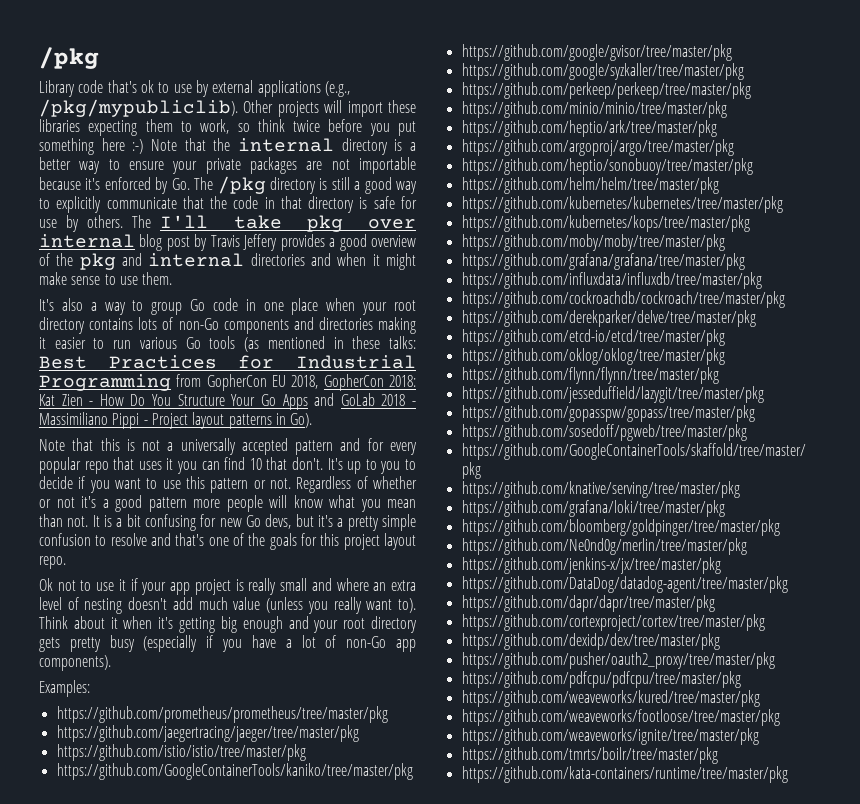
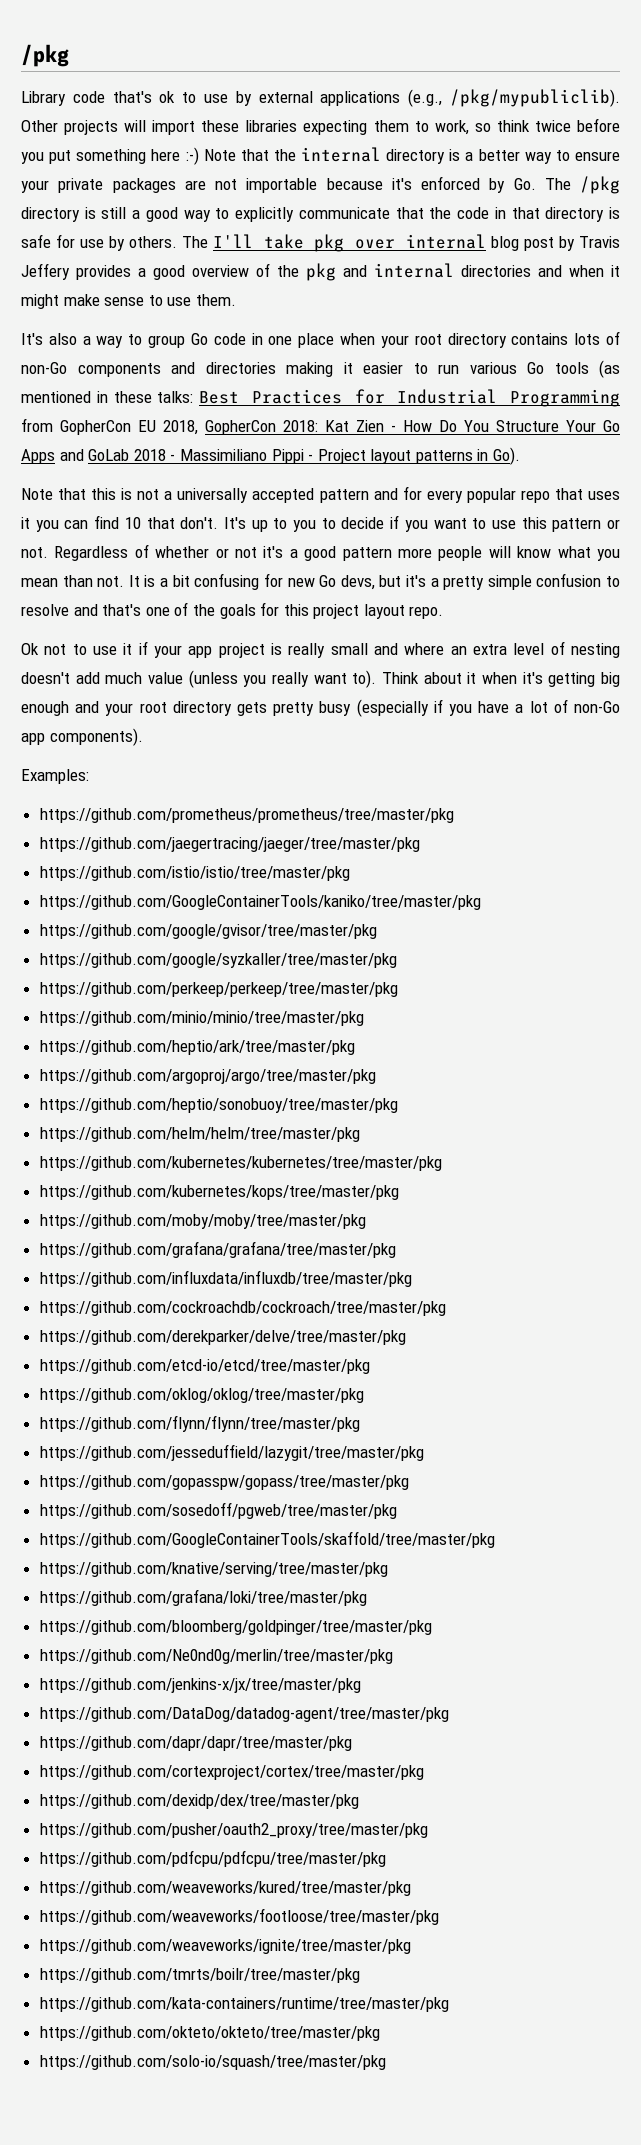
(788, 774) none -> [39,2026,380,2041] [39,2055,386,2070] // https://github.com/okteto/okteto/tree/master/pkg // https://github.com/solo-io/squash/tree/master/pkg

